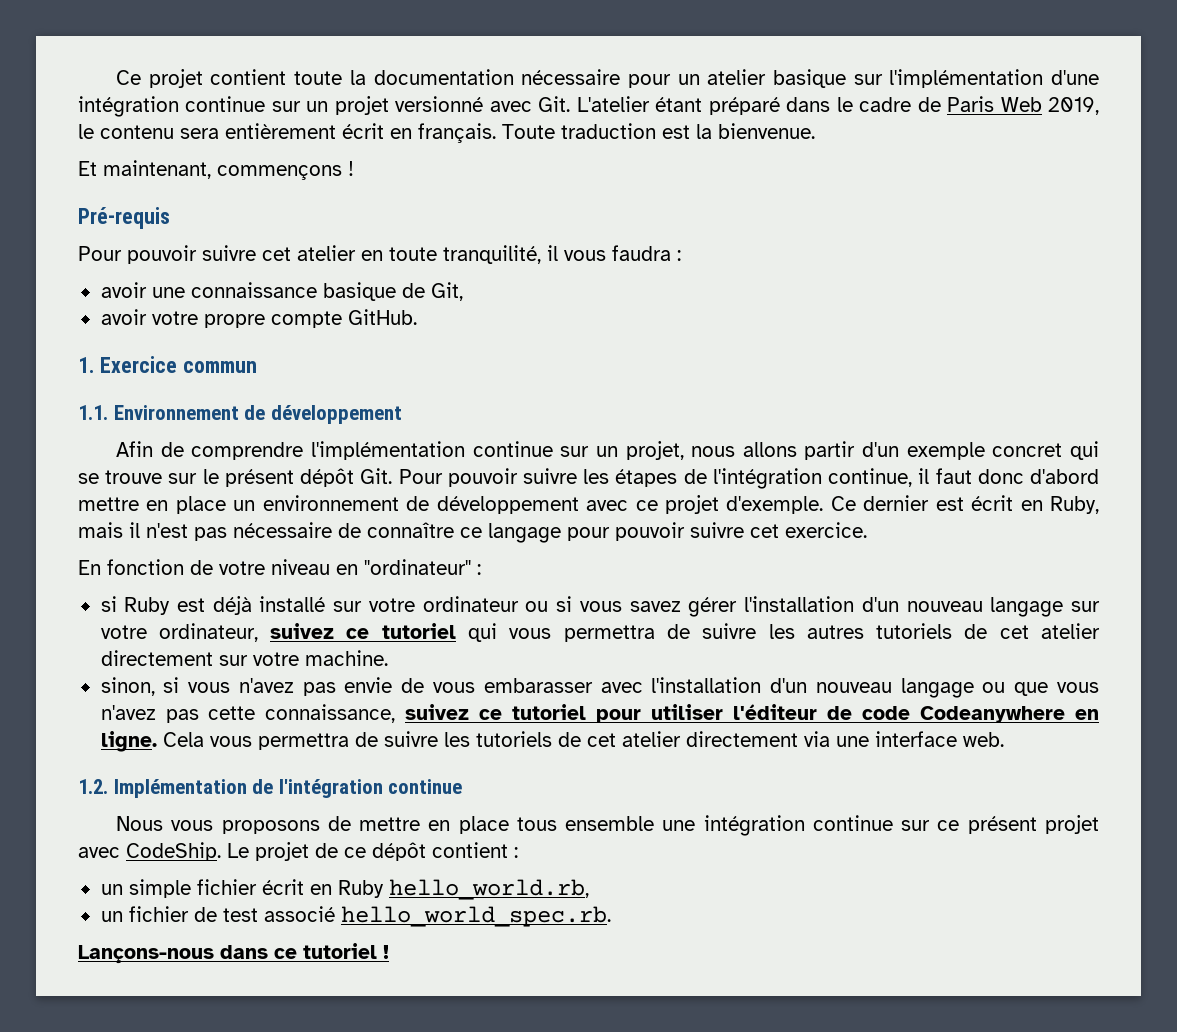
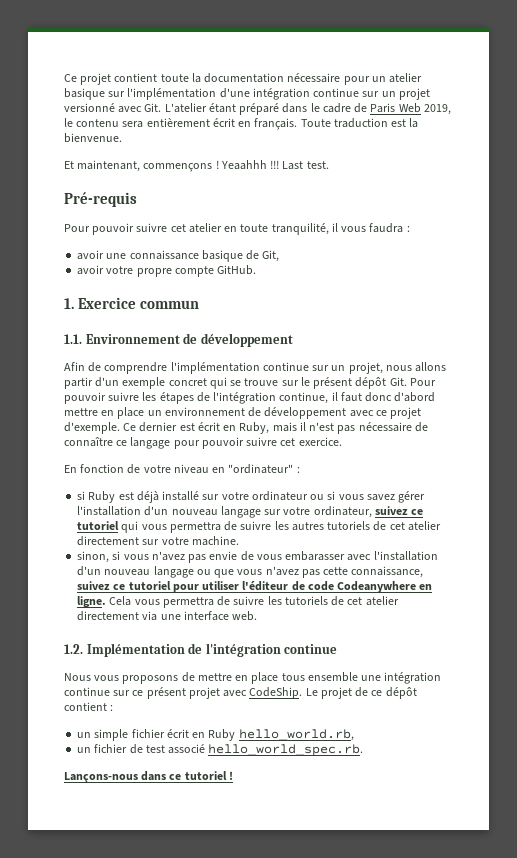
(354, 168) none -> [220,160,329,170] Yeaahhh !!! Last test.

